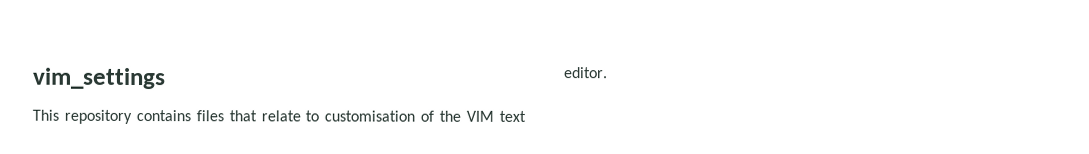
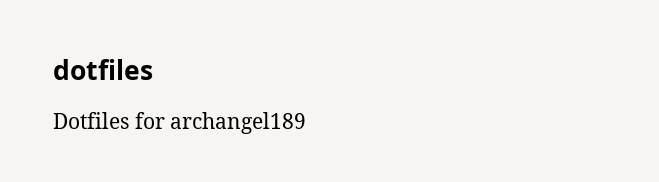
[32,67,166,90] [32,109,527,124] [563,67,608,79] vim_settings // This repository contains files that relate to customisation of the VIM text editor. -> [53,59,153,80] [53,112,307,134] dotfiles // Dotfiles for archangel189

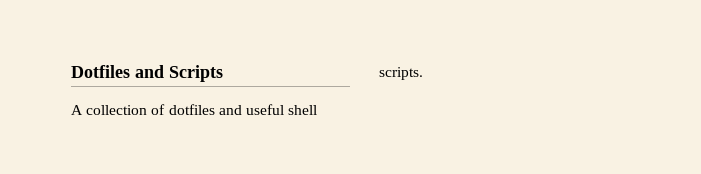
[53,59,153,80] [53,112,307,134] dotfiles // Dotfiles for archangel189 -> [71,65,223,82] [71,104,318,115] [379,67,423,80] Dotfiles and Scripts // A collection of dotfiles and useful shell scripts.

